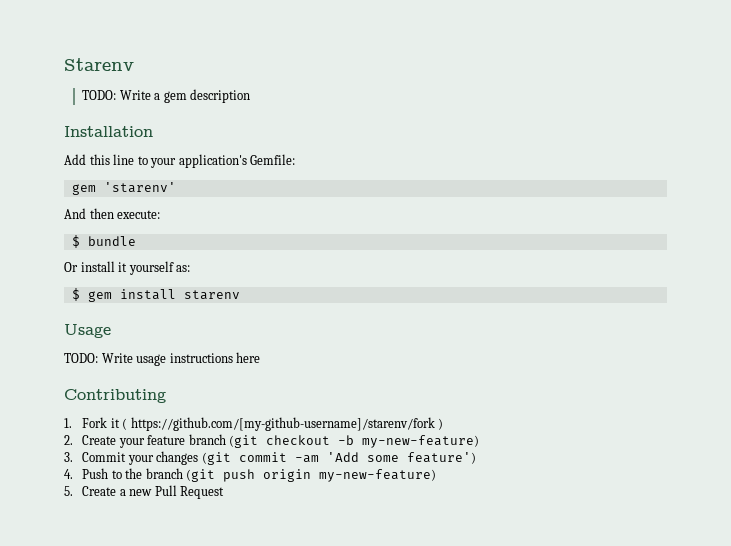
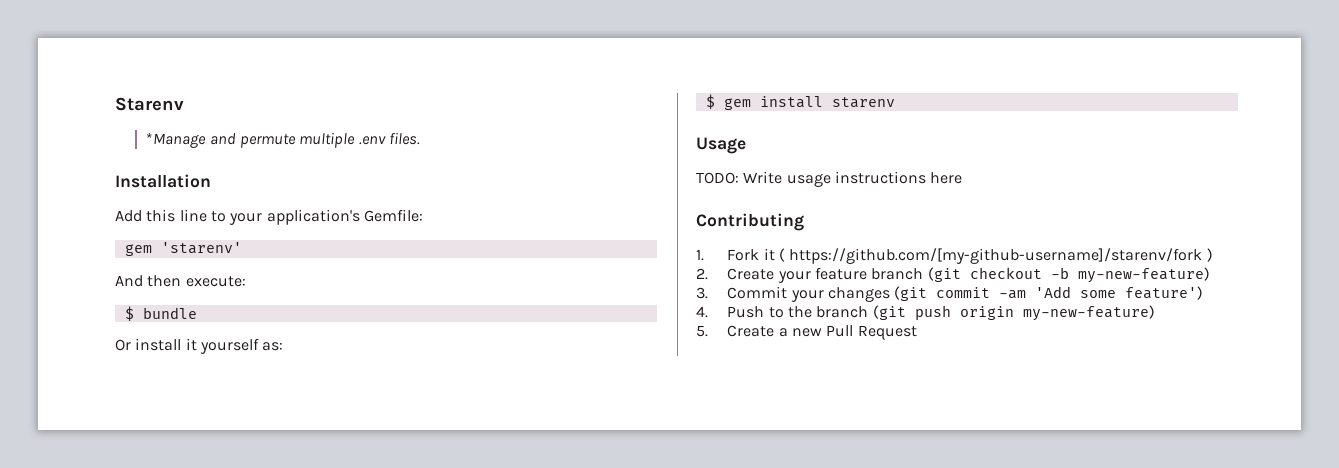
[82,89,251,103] TODO: Write a gem description -> [146,132,420,148] *Manage and permute multiple .env files.

